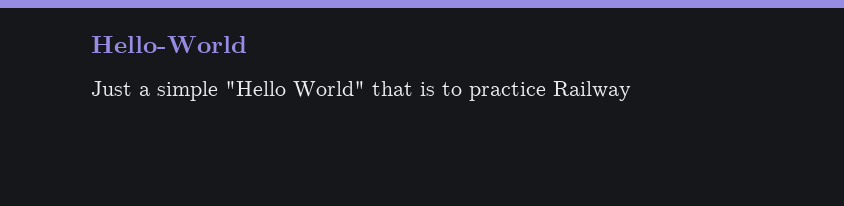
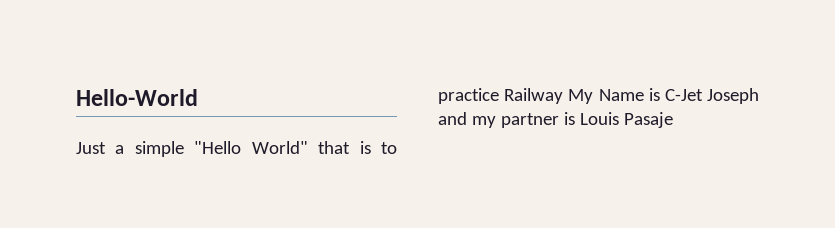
(631, 91) none -> [568,88,759,104] [438,112,673,128] My Name is C-Jet Joseph and my partner is Louis Pasaje

